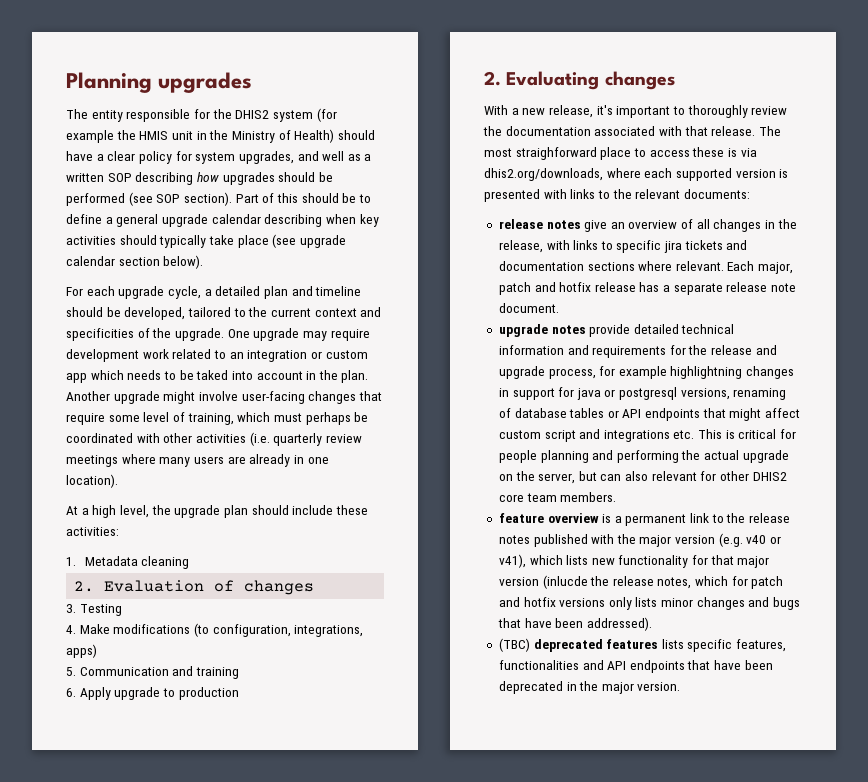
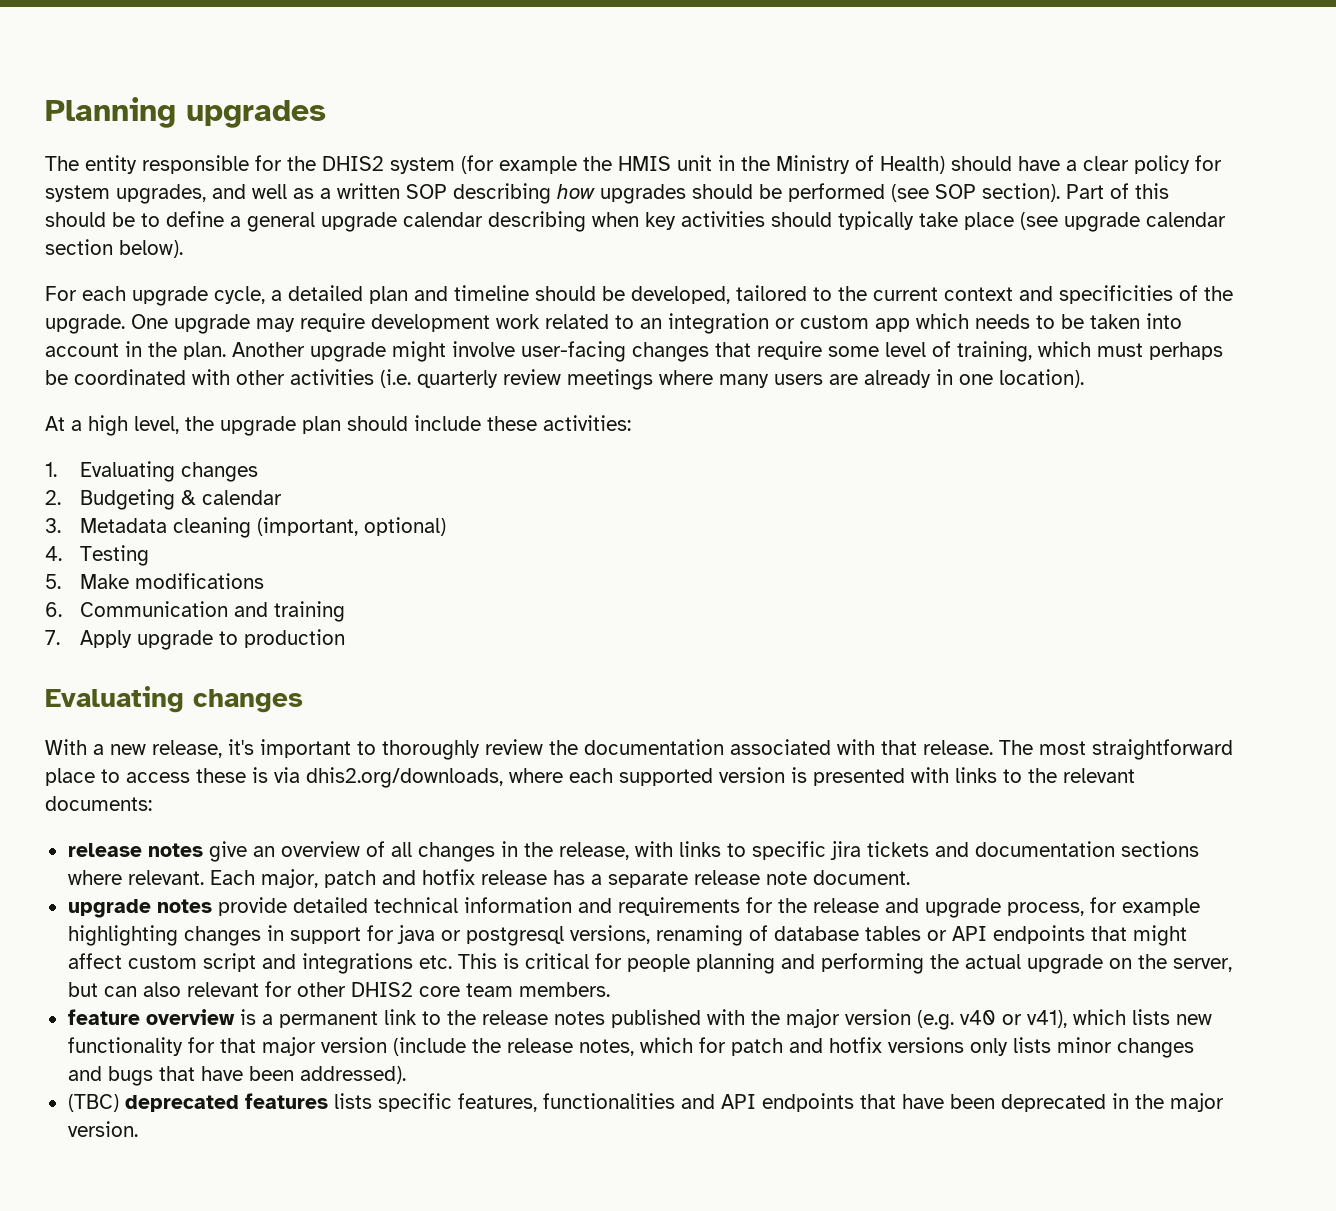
[196,370,229,380] taked -> [1090,314,1140,329] taken
[84,556,190,569] [74,580,315,595] [66,604,76,613] Metadata cleaning // 2. Evaluation of changes // 3. -> [79,461,258,482] [45,489,282,510] [45,517,446,538] [45,546,62,561] Evaluating changes // 2. Budgeting & calendar // 3. Metadata cleaning (important, optional) // 4.
[66,625,76,634] 4. -> [45,574,61,589] 5.
[193,623,364,637] [66,644,97,658] [66,667,76,676] (to configuration, integrations, apps) // 5. -> [45,602,62,617] // 6.
[66,688,76,697] 6. -> [45,630,60,645] 7.
[484,71,501,86] 2. -> (345, 638) none
[515,147,597,160] straighforward -> [1092,739,1233,760] straightforward
[670,366,743,379] highlightning -> [67,925,178,946] highlighting
[542,575,588,589] (inlucde -> [392,1037,466,1056] (include

